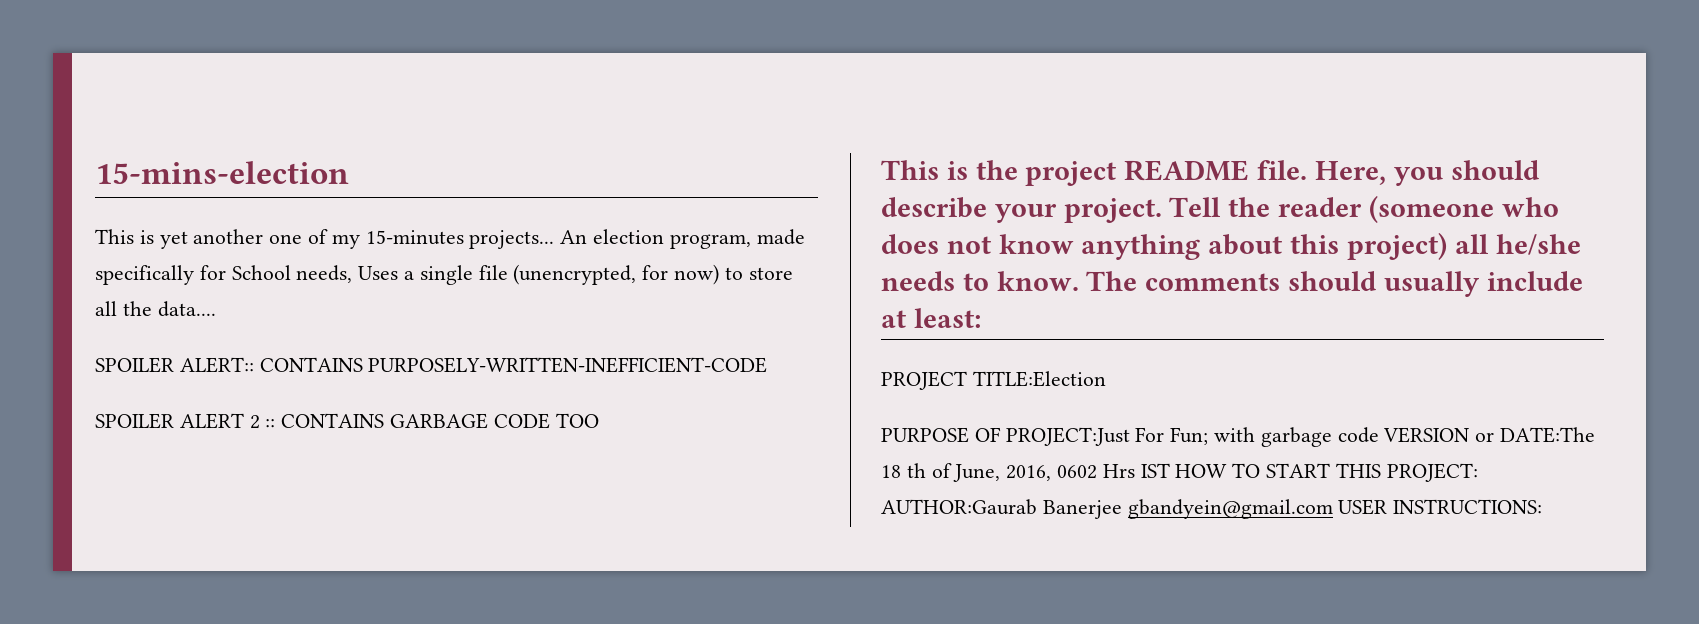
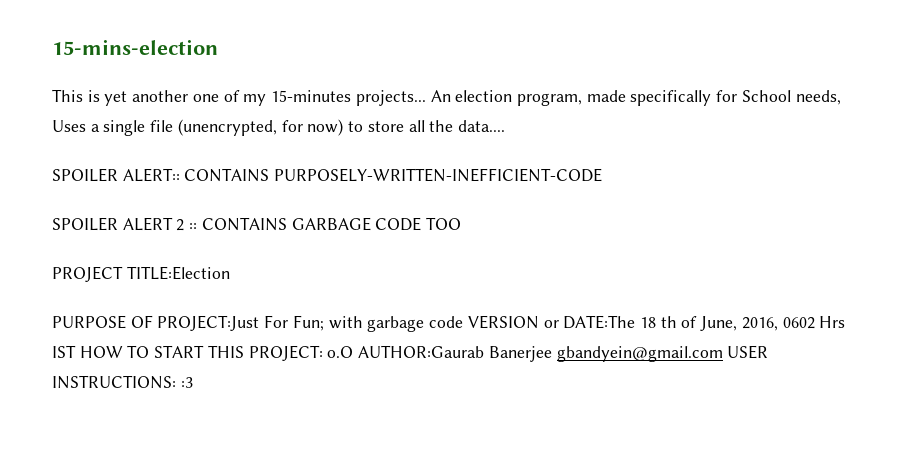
[881,160,1539,186] [881,195,1559,223] [881,232,1581,260] [881,271,1583,297] [881,308,981,328] // This is the project README file. Here, you should describe your project. Tell the reader (someone who does not know anything about this project) all he/she needs to know. The comments should usually include at least: -> (462, 223) none
(1478, 472) none -> [327,346,354,358] o.O
(1543, 506) none -> [180,377,193,388] :3

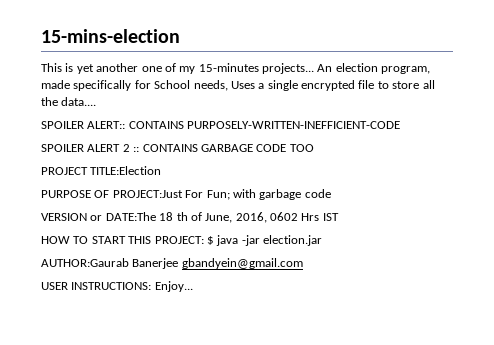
[150,119,344,136] file (unencrypted, for now) -> [301,80,375,91] encrypted file
(464, 322) none -> (331, 193) //
(76, 351) none -> (339, 217) //
[327,346,354,358] o.O -> [206,235,322,246] $ java -jar election.jar //
(723, 354) none -> (303, 263) //
[180,377,193,388] :3 -> [154,281,193,292] Enjoy...

